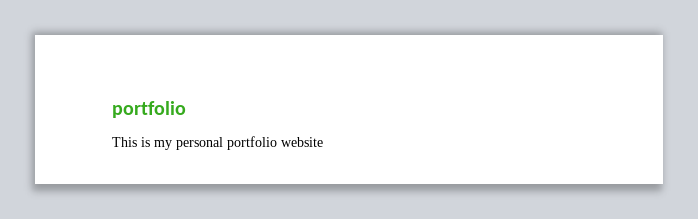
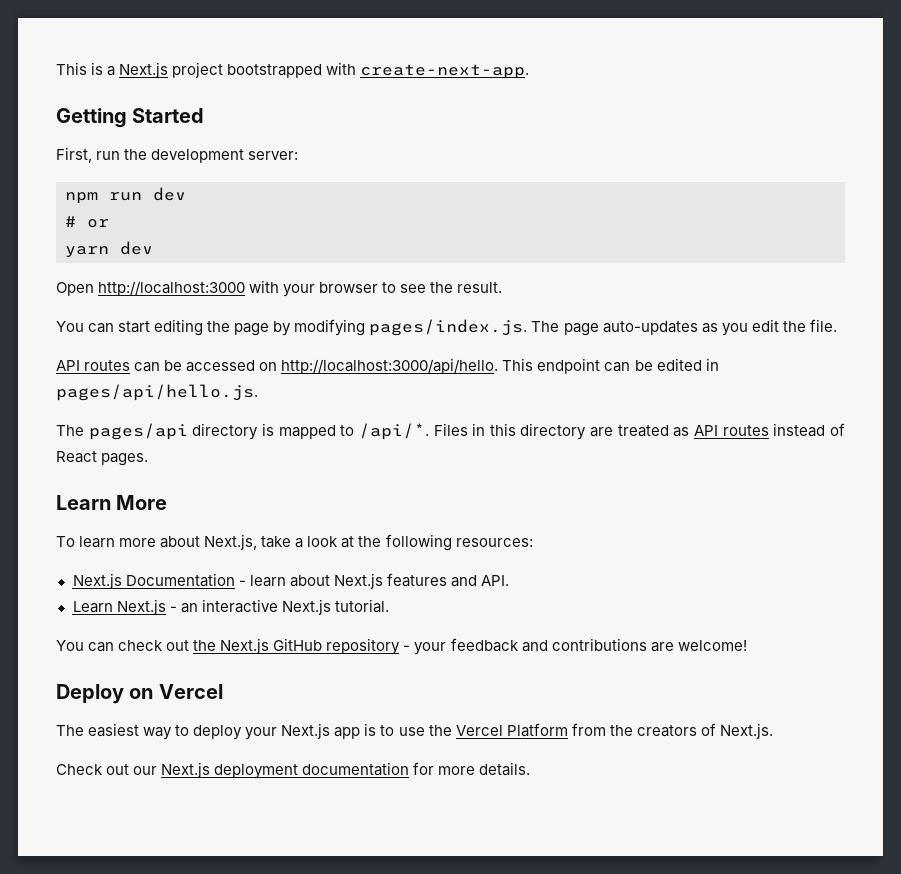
[112,101,186,118] portfolio // -> (56, 68) none
[154,136,323,150] my personal portfolio website -> [107,62,530,79] [56,108,205,128] [56,147,299,163] [65,187,186,204] [65,216,109,228] [65,241,153,258] [56,280,503,297] [56,319,837,336] [56,358,719,374] [56,384,258,401] [56,423,845,440] [56,451,149,466] [56,495,168,510] [56,534,533,551] [72,573,509,589] [72,599,389,615] [56,638,747,655] [56,684,223,704] [56,723,773,740] [56,762,531,779] a Next.js project bootstrapped with create-next-app. // Getting Started // First, run the development server: // npm run dev // # or // yarn dev // Open http://localhost:3000 with your browser to see the result. // You can start editing the page by modifying pages/index.js. The page auto-updates as you edit the file. // API routes can be accessed on http://localhost:3000/api/hello. This endpoint can be edited in pages/api/hello.js. // The pages/api directory is mapped to /api/*. Files in this directory are treated as API routes instead of React pages. // Learn More // To learn more about Next.js, take a look at the following resources: // Next.js Documentation - learn about Next.js features and API. // Learn Next.js - an interactive Next.js tutorial. // You can check out the Next.js GitHub repository - your feedback and contributions are welcome! // Deploy on Vercel // The easiest way to deploy your Next.js app is to use the Vercel Platform from the creators of Next.js. // Check out our Next.js deployment documentation for more details.

